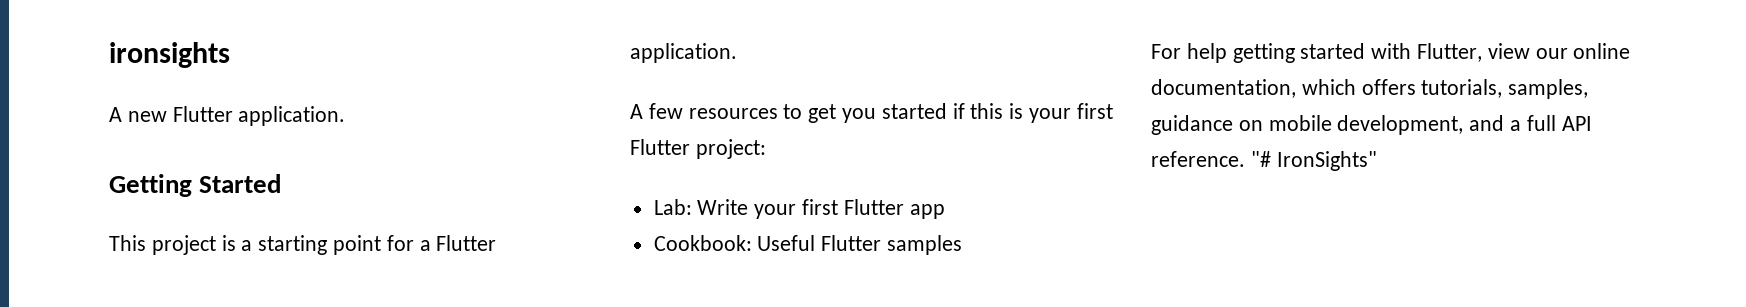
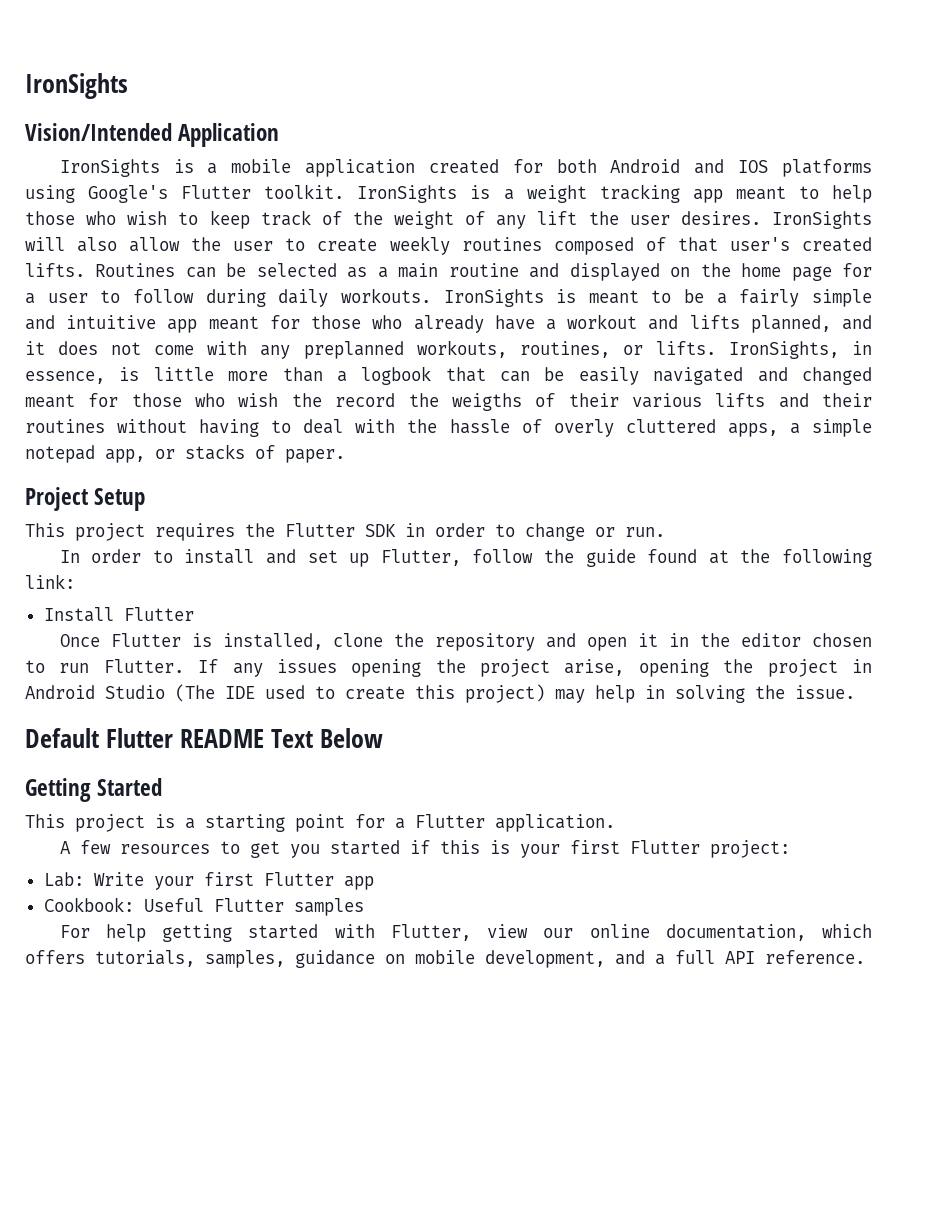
[109,42,230,68] [109,106,346,126] ironsights // A new Flutter application. -> [25,73,128,99] [25,123,280,147] [59,159,872,177] [25,184,873,203] [25,210,872,229] [25,236,873,255] [25,263,872,281] [25,288,872,307] [25,314,872,333] [25,340,873,359] [25,366,872,385] [25,393,872,411] [25,419,873,437] [25,444,345,463] [25,487,146,511] [25,523,665,541] [59,549,872,567] [25,574,75,589] [43,607,194,622] [59,633,872,651] [25,659,872,677] [25,684,855,703] [25,728,384,748] IronSights // Vision/Intended Application // IronSights is a mobile application created for both Android and IOS platforms using Google's Flutter toolkit. IronSights is a weight tracking app meant to help those who wish to keep track of the weight of any lift the user desires. IronSights will also allow the user to create weekly routines composed of that user's created lifts. Routines can be selected as a main routine and displayed on the home page for a user to follow during daily workouts. IronSights is meant to be a fairly simple and intuitive app meant for those who already have a workout and lifts planned, and it does not come with any preplanned workouts, routines, or lifts. IronSights, in essence, is little more than a logbook that can be easily navigated and changed meant for those who wish the record the weigths of their various lifts and their routines without having to deal with the hassle of overly cluttered apps, a simple notepad app, or stacks of paper. // Project Setup // This project requires the Flutter SDK in order to change or run. // In order to install and set up Flutter, follow the guide found at the following link: // Install Flutter // Once Flutter is installed, clone the repository and open it in the editor chosen to run Flutter. If any issues opening the project arise, opening the project in Android Studio (The IDE used to create this project) may help in solving the issue. // Default Flutter README Text Below
[1250,151,1377,171] "# IronSights" -> (865, 957) none

